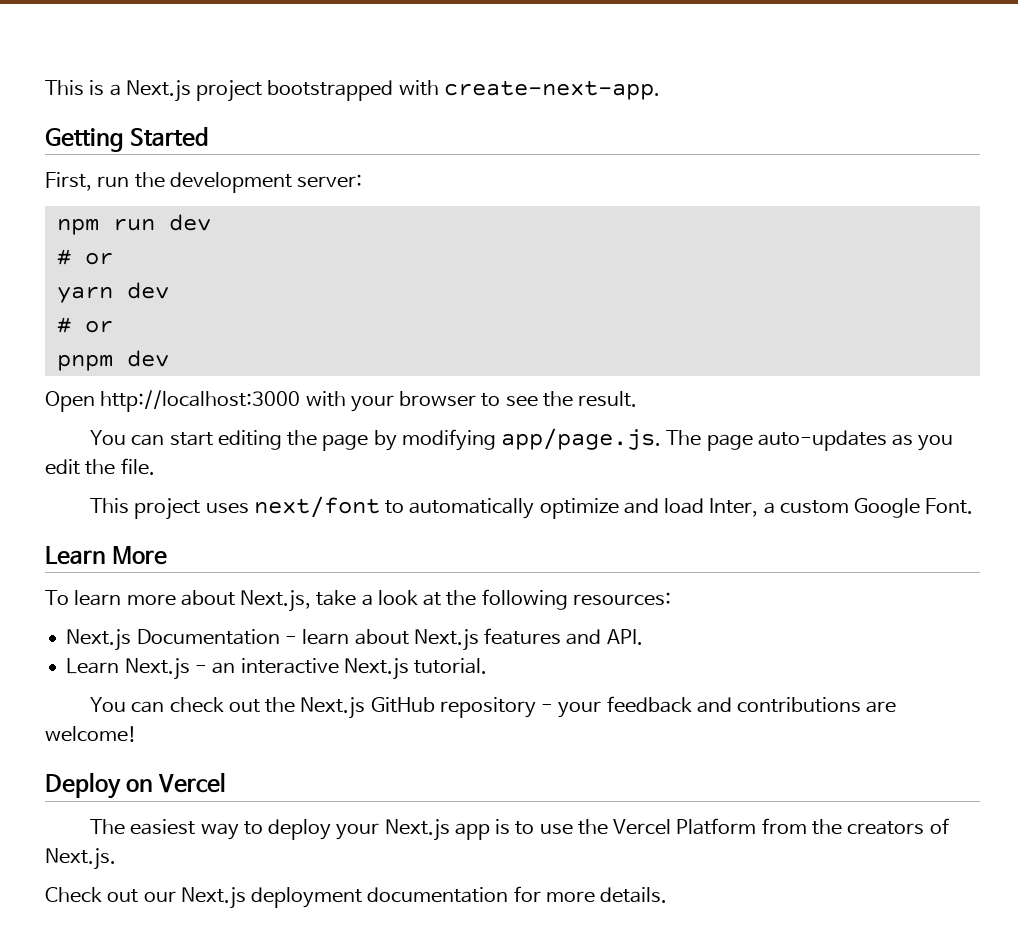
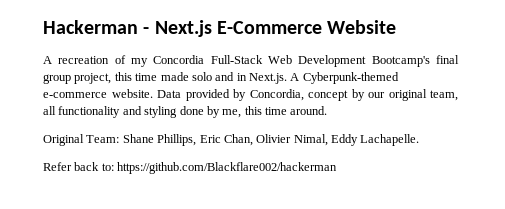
[45,80,660,102] [45,127,210,152] [45,172,363,193] [56,214,211,235] [56,249,113,265] [56,282,169,303] [56,317,113,333] [56,350,169,371] [45,390,638,412] [90,428,954,451] [45,458,155,475] [90,496,974,520] [45,546,168,565] [45,589,671,612] [66,628,643,651] [66,658,488,680] [90,696,897,719] [45,726,137,742] [45,772,227,799] [90,818,949,841] [45,848,116,870] [45,886,668,909] This is a Next.js project bootstrapped with create-next-app. // Getting Started // First, run the development server: // npm run dev // # or // yarn dev // # or // pnpm dev // Open http://localhost:3000 with your browser to see the result. // You can start editing the page by modifying app/page.js. The page auto-updates as you edit the file. // This project uses next/font to automatically optimize and load Inter, a custom Google Font. // Learn More // To learn more about Next.js, take a look at the following resources: // Next.js Documentation - learn about Next.js features and API. // Learn Next.js - an interactive Next.js tutorial. // You can check out the Next.js GitHub repository - your feedback and contributions are welcome! // Deploy on Vercel // The easiest way to deploy your Next.js app is to use the Vercel Platform from the creators of Next.js. // Check out our Next.js deployment documentation for more details. -> [43,20,397,37] [43,55,459,67] [43,72,399,84] [43,89,458,101] [43,106,328,118] [43,134,420,146] [43,162,338,174] Hackerman - Next.js E-Commerce Website // A recreation of my Concordia Full-Stack Web Development Bootcamp's final group project, this time made solo and in Next.js. A Cyberpunk-themed e-commerce website. Data provided by Concordia, concept by our original team, all functionality and styling done by me, this time around. // Original Team: Shane Phillips, Eric Chan, Olivier Nimal, Eddy Lachapelle. // Refer back to: https://github.com/Blackflare002/hackerman

